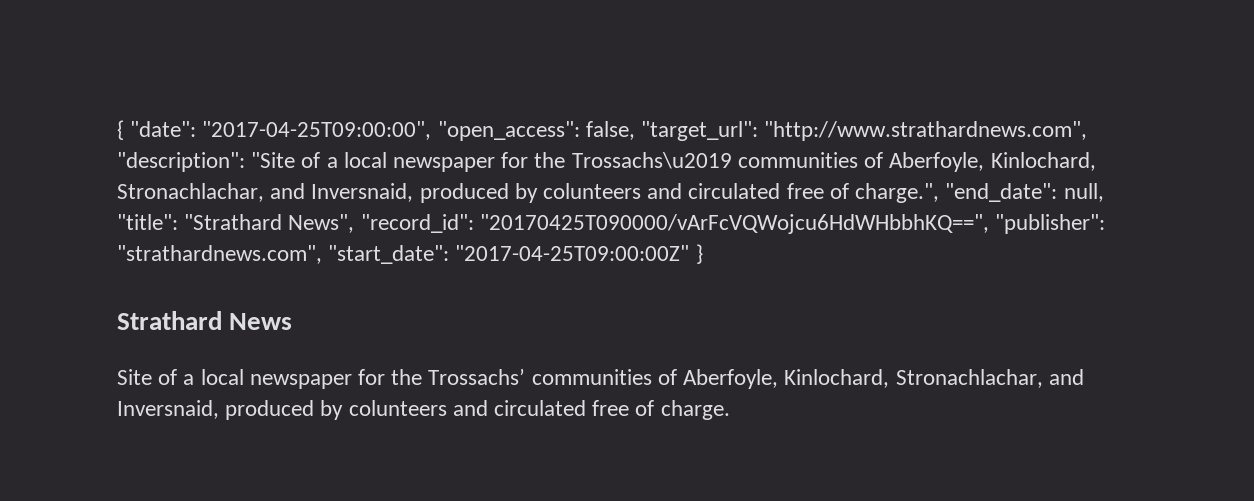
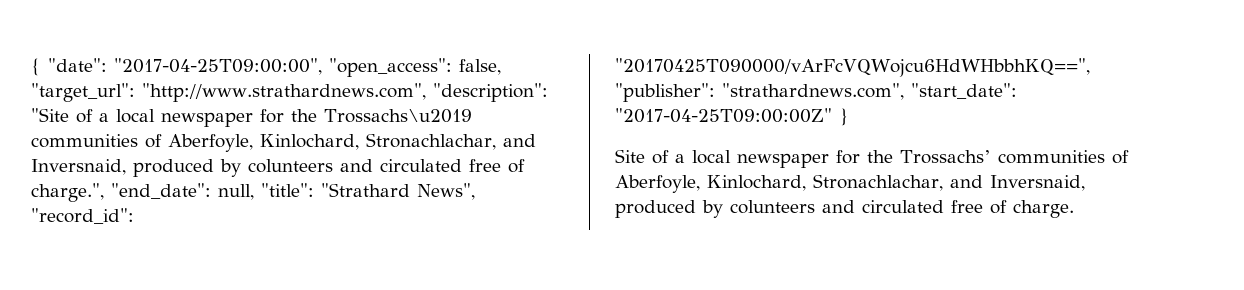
[117,311,293,330] // Strathard News -> (849, 117) none

